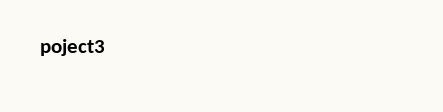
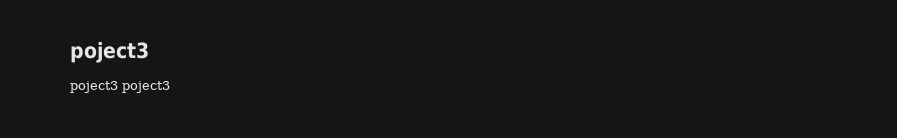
[40,39,105,56] poject3 -> [70,42,149,63] [70,81,170,93] poject3 // poject3 poject3

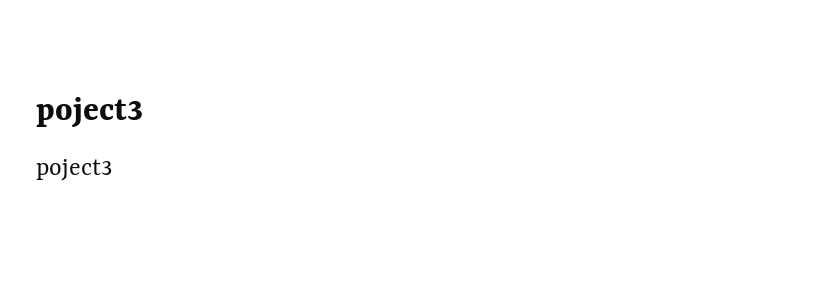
[122,81,170,93] poject3 -> (112, 170) none

